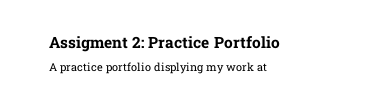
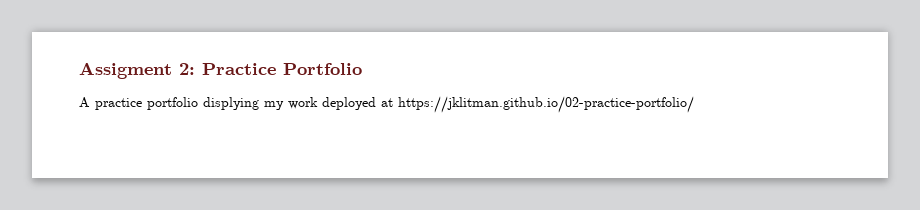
[257,63,267,72] at -> [322,96,694,113] deployed at https://jklitman.github.io/02-practice-portfolio/

